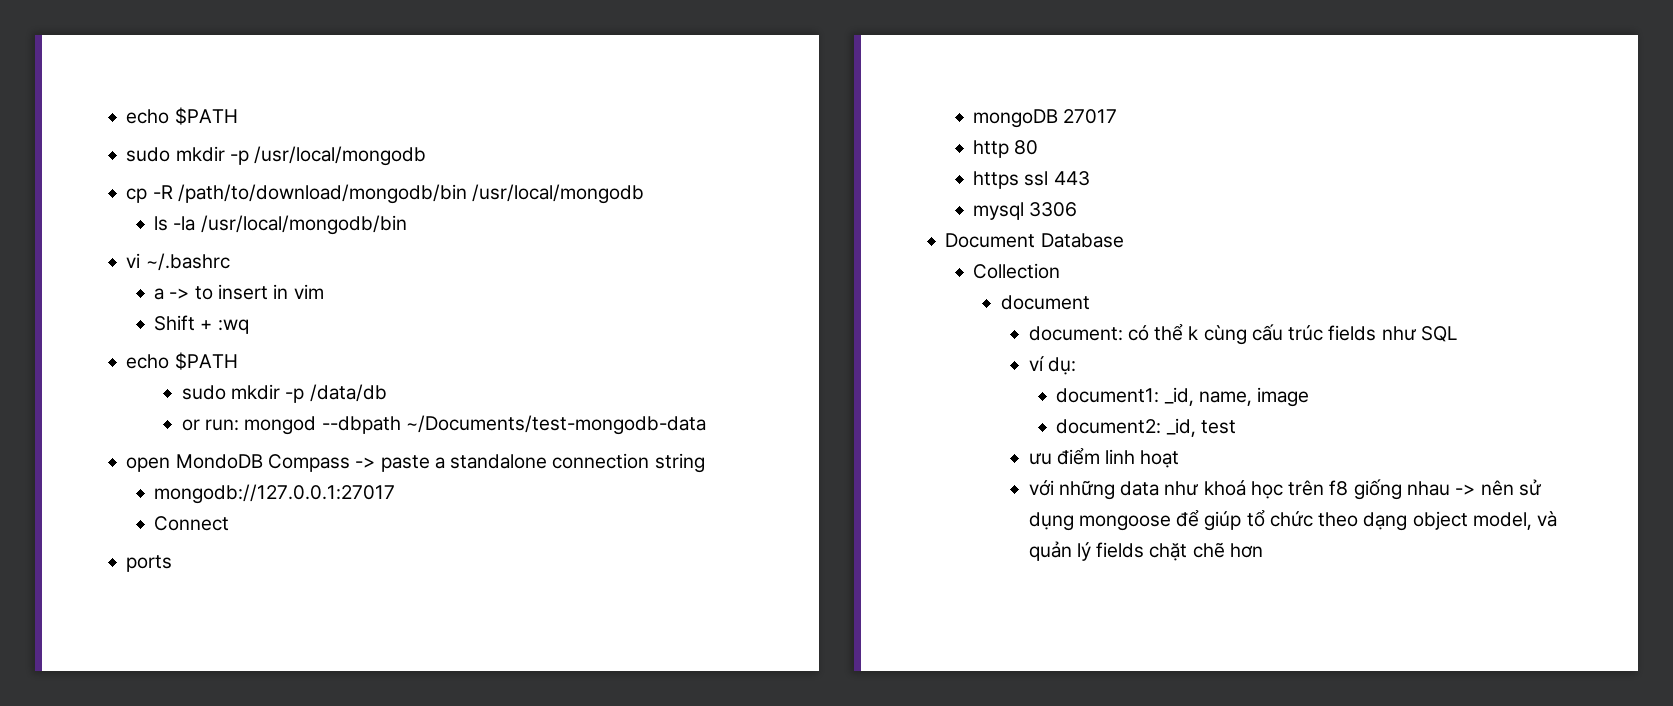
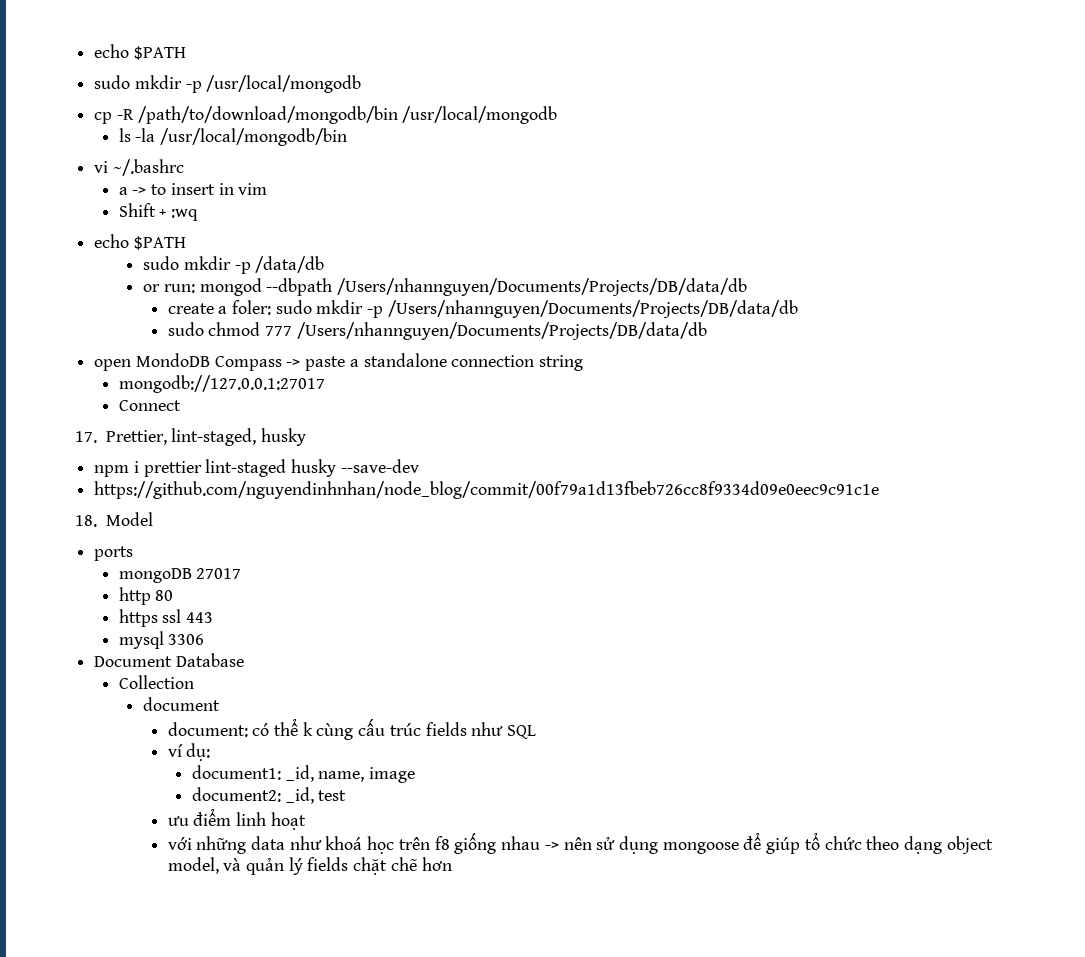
[405,415,706,435] ~/Documents/test-mongodb-data -> [337,278,748,296] [167,300,798,318] [167,322,707,340] /Users/nhannguyen/Documents/Projects/DB/data/db // create a foler: sudo mkdir -p /Users/nhannguyen/Documents/Projects/DB/data/db // sudo chmod 777 /Users/nhannguyen/Documents/Projects/DB/data/db
(230, 523) none -> [75,428,307,446] [94,459,419,477] [94,481,880,499] [75,512,153,527] // 17. Prettier, lint-staged, husky // npm i prettier lint-staged husky --save-dev // https://github.com/nguyendinhnhan/node_blog/commit/00f79a1d13fbeb726cc8f9334d09e0eec9c91c1e // 18. Model

